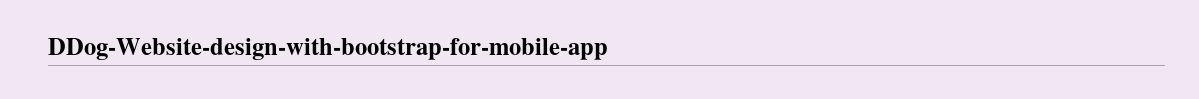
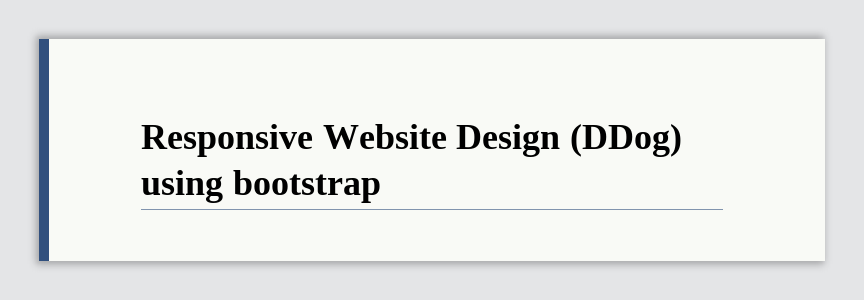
[48,38,608,60] DDog-Website-design-with-bootstrap-for-mobile-app -> [141,124,683,157] [141,170,381,203] Responsive Website Design (DDog) using bootstrap

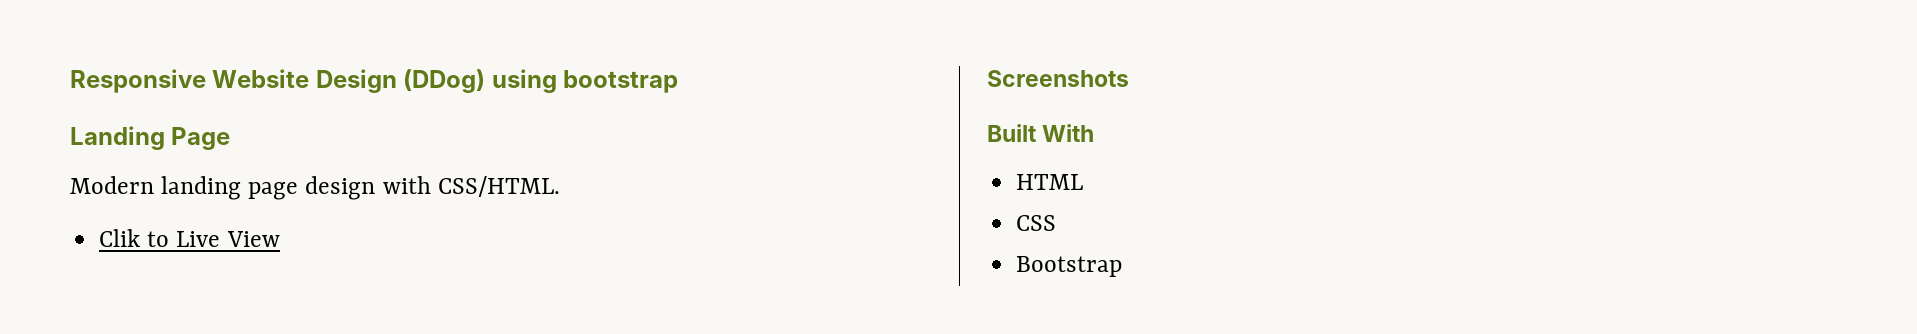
(381, 186) none -> [70,126,231,150] [70,176,560,200] [99,229,280,247] [987,70,1129,87] [987,124,1095,142] [1016,174,1084,190] [1016,215,1057,231] [1016,256,1123,277] // Landing Page // Modern landing page design with CSS/HTML. // Clik to Live View // Screenshots // Built With // HTML // CSS // Bootstrap

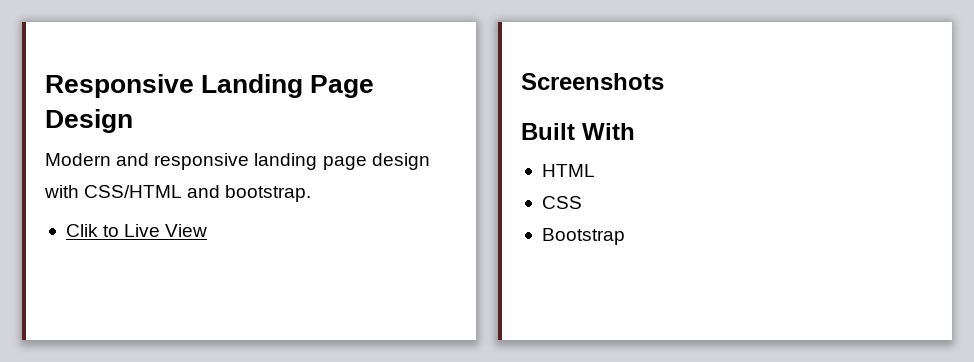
[212,69,679,93] Website Design (DDog) using bootstrap // -> (194, 86) none
(231, 138) none -> [45,109,133,133] Design
(154, 185) none -> [116,153,250,170] and responsive
[437,176,560,197] CSS/HTML. -> [84,185,312,202] CSS/HTML and bootstrap.

